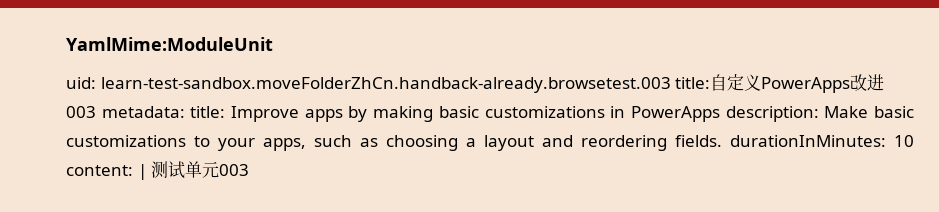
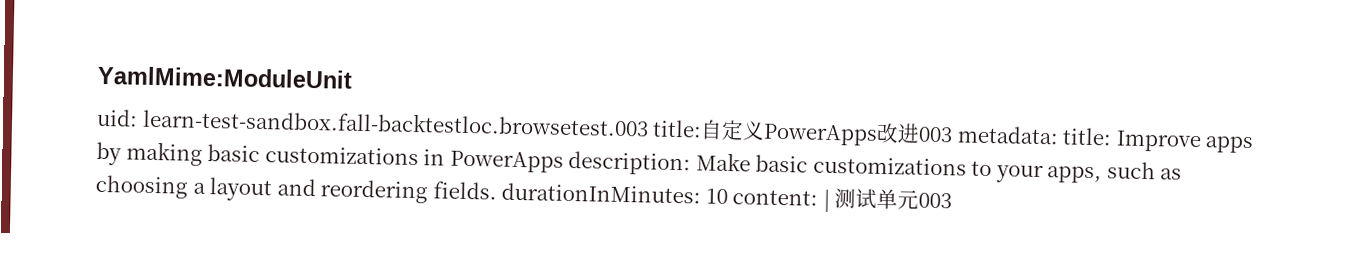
[100,77,671,93] learn-test-sandbox.moveFolderZhCn.handback-already.browsetest.003 -> [141,108,649,137] learn-test-sandbox.fall-backtestloc.browsetest.003

